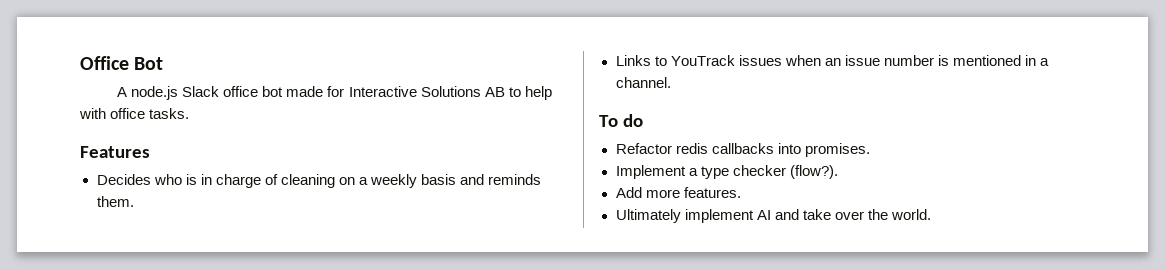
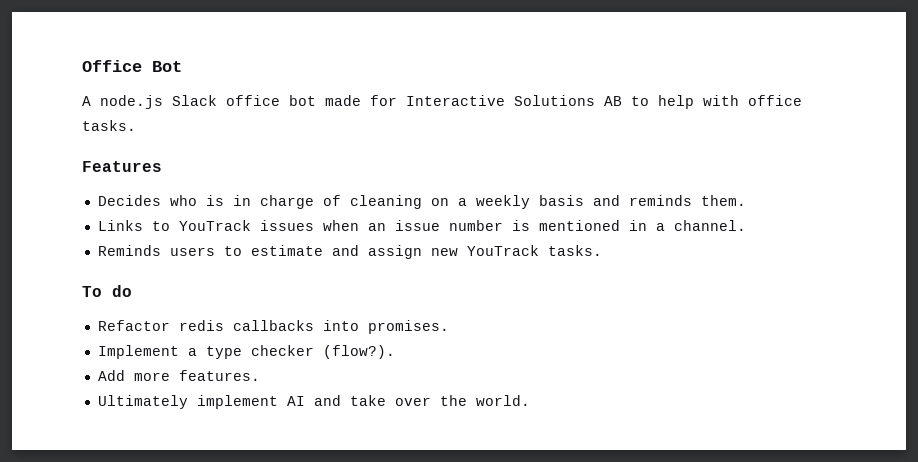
(671, 82) none -> [97,245,602,259] // Reminds users to estimate and assign new YouTrack tasks.

